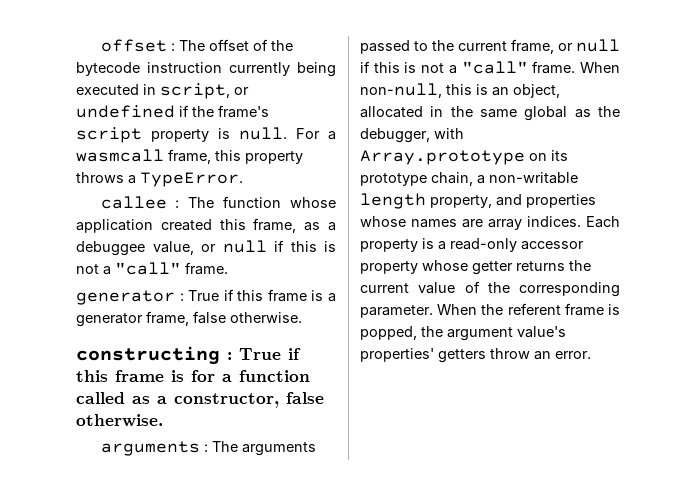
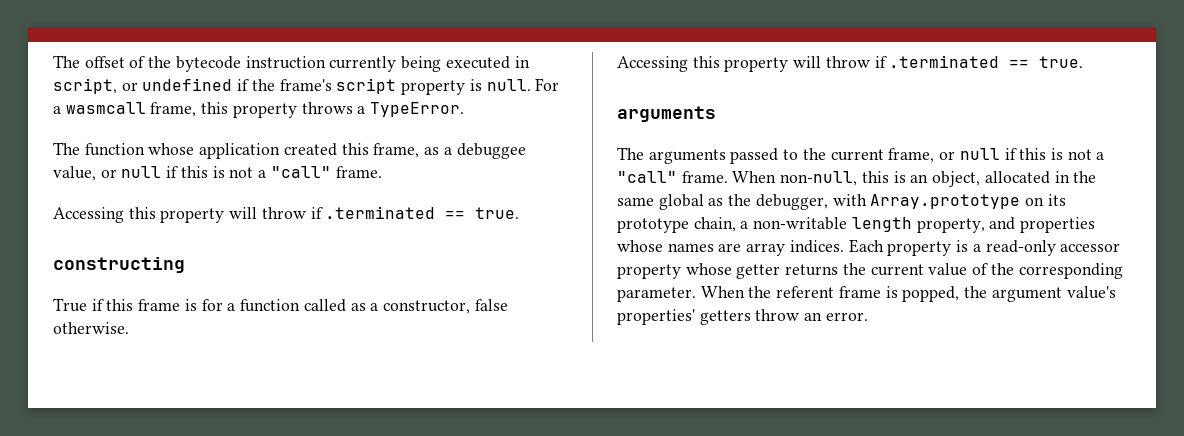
[100,39,175,52] offset : -> (53, 61) none
[100,196,180,209] callee : -> (465, 109) none
[76,289,337,305] [76,311,302,327] generator : True if this frame is a generator frame, false otherwise. -> [53,206,520,223] Accessing this property will throw if .terminated == true.
[227,352,232,360] : -> (185, 265) //
[100,441,208,456] // arguments : -> [617,55,1084,72] [617,106,716,122] // Accessing this property will throw if .terminated == true. // arguments //

